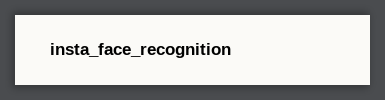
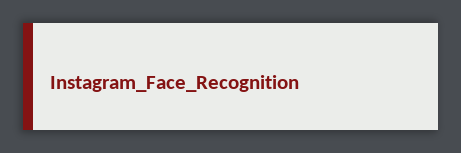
[50,43,231,58] insta_face_recognition -> [50,75,299,92] Instagram_Face_Recognition

